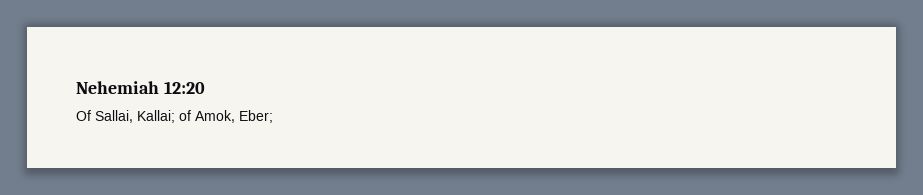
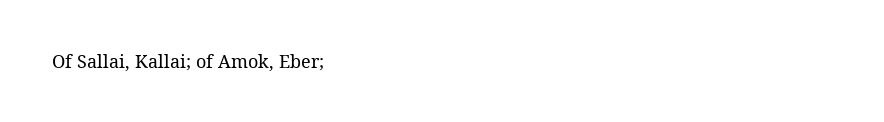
[76,81,205,94] Nehemiah 12:20 // -> (52, 61) none

